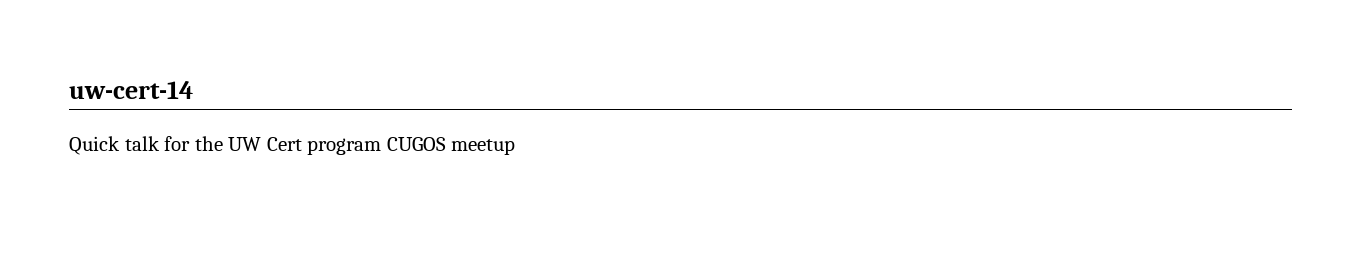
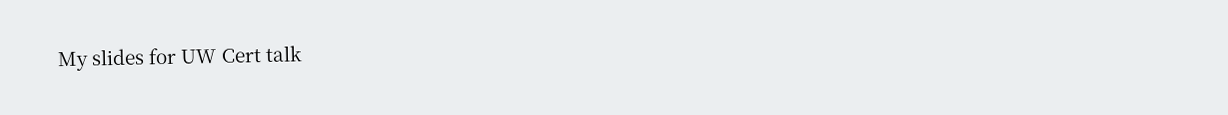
[69,81,193,99] [69,136,516,155] uw-cert-14 // Quick talk for the UW Cert program CUGOS meetup -> [57,45,303,72] My slides for UW Cert talk

